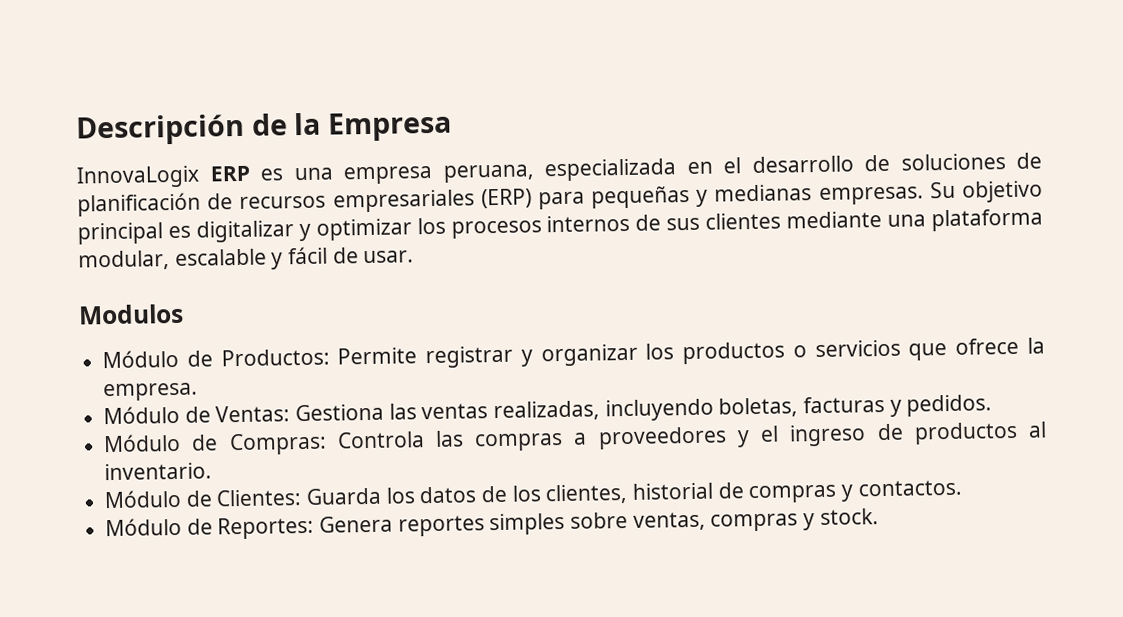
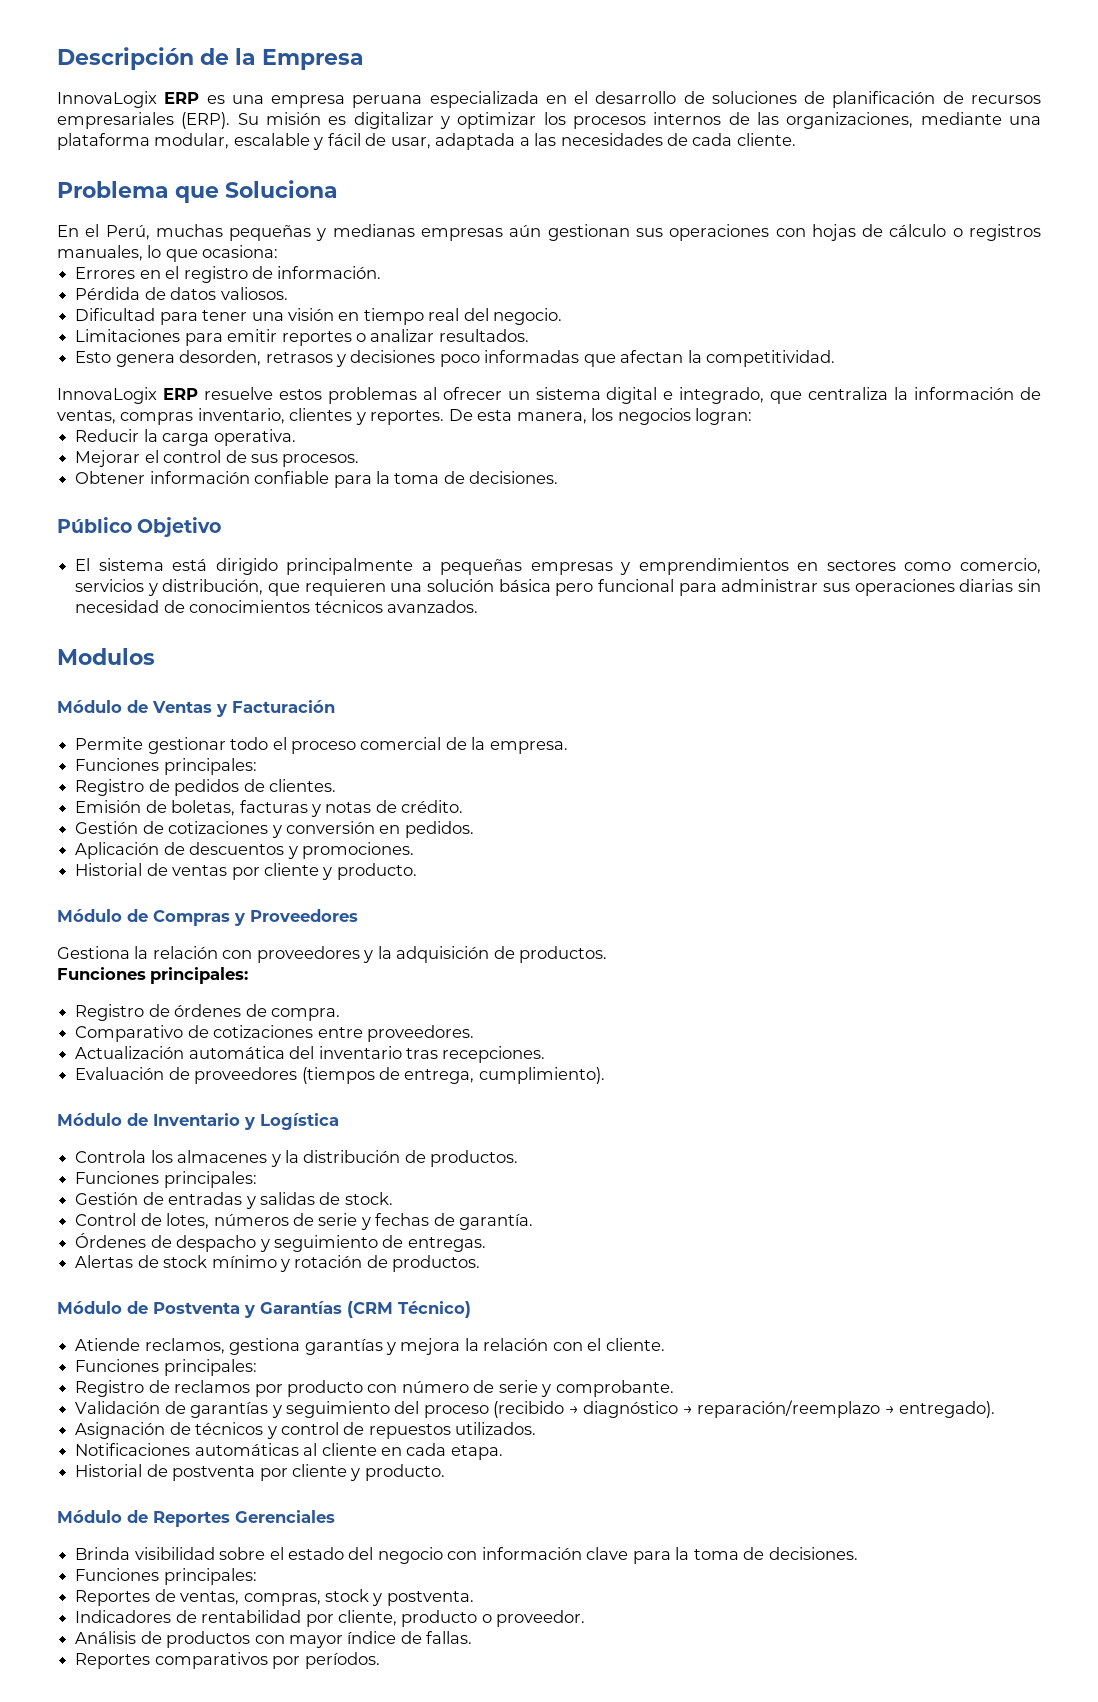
[442,164,535,183] peruana, -> [352,95,423,108] peruana
[480,180,1043,210] [77,222,163,245] (ERP) para pequeñas y medianas empresas. Su objetivo principal -> [181,112,321,129] (ERP). Su misión
[666,212,782,231] sus clientes -> [757,112,914,129] las organizaciones,
[363,250,415,264] [78,303,184,325] [102,337,1045,369] [103,382,199,402] [103,394,993,425] [103,421,1048,456] [104,462,213,481] [104,479,962,509] [105,508,879,540] usar. // Modulos // Módulo de Productos: Permite registrar y organizar los productos o servicios que ofrece la empresa. // Módulo de Ventas: Gestiona las ventas realizadas, incluyendo boletas, facturas y pedidos. // Módulo de Compras: Controla las compras a proveedores y el ingreso de productos al inventario. // Módulo de Clientes: Guarda los datos de los clientes, historial de compras y contactos. // Módulo de Reportes: Genera reportes simples sobre ventas, compras y stock. -> [390,133,796,150] [57,180,338,203] [57,224,1041,241] [57,245,279,262] [75,266,382,283] [75,287,288,300] [75,308,563,325] [75,329,529,346] [75,350,836,367] [57,387,1041,404] [57,408,753,425] [75,429,296,446] [75,450,360,467] [75,471,559,488] [57,517,222,537] [75,558,1041,575] [75,579,1041,596] [75,600,478,613] [57,648,155,665] [57,700,335,717] [75,737,568,754] [75,758,257,775] [75,779,336,796] [75,800,464,817] [75,821,474,838] [75,842,414,859] [75,863,417,880] [57,909,358,926] [57,946,608,963] [57,967,249,984] [75,1004,340,1021] [75,1025,474,1042] [75,1046,546,1063] [75,1067,605,1084] [57,1113,339,1130] [75,1150,519,1167] [75,1171,257,1188] [75,1192,393,1209] [75,1213,534,1230] [75,1233,486,1252] [75,1255,481,1272] [57,1301,471,1318] [75,1338,665,1355] [75,1359,257,1376] [75,1380,674,1397] [75,1400,996,1418] [75,1422,537,1439] [75,1443,503,1460] [75,1464,445,1481] [57,1510,335,1527] [75,1547,858,1564] [75,1568,257,1585] [75,1589,474,1606] [75,1610,586,1627] [75,1631,473,1648] [75,1652,380,1669] usar, adaptada a las necesidades de cada cliente. // Problema que Soluciona // En el Perú, muchas pequeñas y medianas empresas aún gestionan sus operaciones con hojas de cálculo o registros manuales, lo que ocasiona: // Errores en el registro de información. // Pérdida de datos valiosos. // Dificultad para tener una visión en tiempo real del negocio. // Limitaciones para emitir reportes o analizar resultados. // Esto genera desorden, retrasos y decisiones poco informadas que afectan la competitividad. // InnovaLogix ERP resuelve estos problemas al ofrecer un sistema digital e integrado, que centraliza la información de ventas, compras inventario, clientes y reportes. De esta manera, los negocios logran: // Reducir la carga operativa. // Mejorar el control de sus procesos. // Obtener información confiable para la toma de decisiones. // Público Objetivo // El sistema está dirigido principalmente a pequeñas empresas y emprendimientos en sectores como comercio, servicios y distribución, que requieren una solución básica pero funcional para administrar sus operaciones diarias sin necesidad de conocimientos técnicos avanzados. // Modulos // Módulo de Ventas y Facturación // Permite gestionar todo el proceso comercial de la empresa. // Funciones principales: // Registro de pedidos de clientes. // Emisión de boletas, facturas y notas de crédito. // Gestión de cotizaciones y conversión en pedidos. // Aplicación de descuentos y promociones. // Historial de ventas por cliente y producto. // Módulo de Compras y Proveedores // Gestiona la relación con proveedores y la adquisición de productos. // Funciones principales: // Registro de órdenes de compra. // Comparativo de cotizaciones entre proveedores. // Actualización automática del inventario tras recepciones. // Evaluación de proveedores (tiempos de entrega, cumplimiento). // Módulo de Inventario y Logística // Controla los almacenes y la distribución de productos. // Funciones principales: // Gestión de entradas y salidas de stock. // Control de lotes, números de serie y fechas de garantía. // Órdenes de despacho y seguimiento de entregas. // Alertas de stock mínimo y rotación de productos. // Módulo de Postventa y Garantías (CRM Técnico) // Atiende reclamos, gestiona garantías y mejora la relación con el cliente. // Funciones principales: // Registro de reclamos por producto con número de serie y comprobante. // Validación de garantías y seguimiento del proceso (recibido → diagnóstico → reparación/reemplazo → entregado). // Asignación de técnicos y control de repuestos utilizados. // Notificaciones automáticas al cliente en cada etapa. // Historial de postventa por cliente y producto. // Módulo de Reportes Gerenciales // Brinda visibilidad sobre el estado del negocio con información clave para la toma de decisiones. // Funciones principales: // Reportes de ventas, compras, stock y postventa. // Indicadores de rentabilidad por cliente, producto o proveedor. // Análisis de productos con mayor índice de fallas. // Reportes comparativos por períodos.

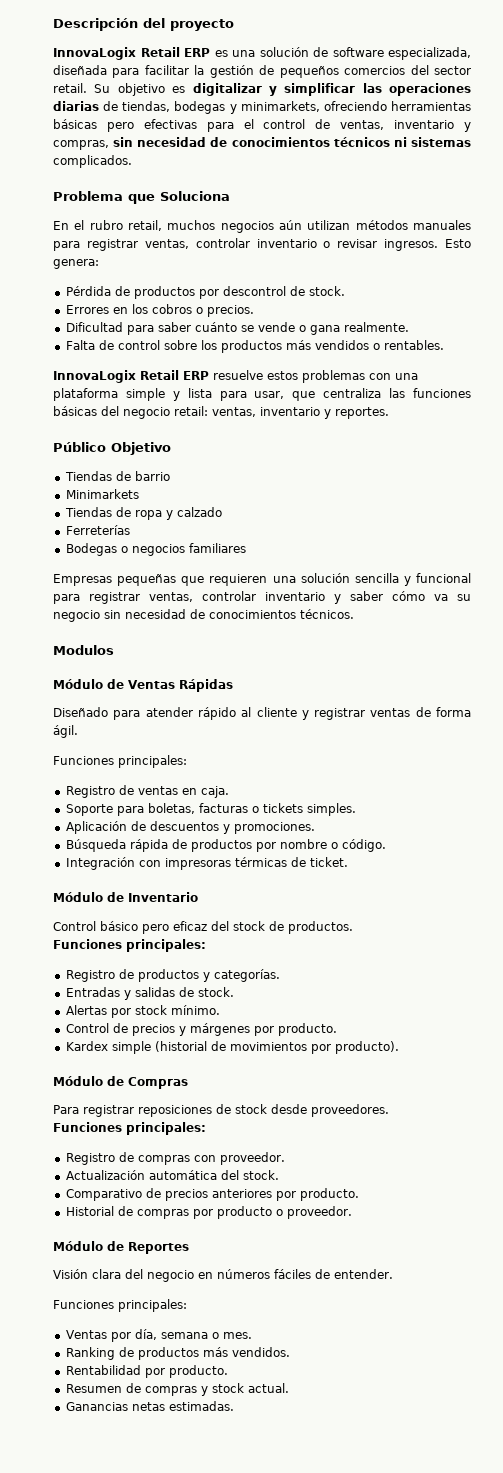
[200,48,364,70] [57,91,157,108] de la Empresa // InnovaLogix -> [143,18,234,31] [53,47,180,60] del proyecto // InnovaLogix Retail
[271,91,1041,108] [57,112,1041,129] [57,133,796,150] empresa peruana especializada en el desarrollo de soluciones de planificación de recursos empresariales (ERP). Su misión es digitalizar y optimizar los procesos internos de las organizaciones, mediante una plataforma modular, escalable y fácil de usar, adaptada a las necesidades de cada cliente. -> [259,47,471,60] [53,65,472,78] [53,83,471,96] [53,101,471,114] [53,119,472,132] [53,137,472,150] [53,155,132,168] solución de software especializada, diseñada para facilitar la gestión de pequeños comercios del sector retail. Su objetivo es digitalizar y simplificar las operaciones diarias de tiendas, bodegas y minimarkets, ofreciendo herramientas básicas pero efectivas para el control de ventas, inventario y compras, sin necesidad de conocimientos técnicos ni sistemas complicados.
[105,224,1041,241] [57,245,279,262] [75,266,382,283] [75,287,288,300] [75,308,563,325] [75,329,529,346] [75,350,836,367] [57,387,157,404] Perú, muchas pequeñas y medianas empresas aún gestionan sus operaciones con hojas de cálculo o registros manuales, lo que ocasiona: // Errores en el registro de información. // Pérdida de datos valiosos. // Dificultad para tener una visión en tiempo real del negocio. // Limitaciones para emitir reportes o analizar resultados. // Esto genera desorden, retrasos y decisiones poco informadas que afectan la competitividad. // InnovaLogix -> [89,220,471,233] [53,238,471,251] [53,259,99,269] [65,286,345,299] [65,304,254,317] [65,322,409,335] [65,340,444,353] [53,370,179,383] rubro retail, muchos negocios aún utilizan métodos manuales para registrar ventas, controlar inventario o revisar ingresos. Esto genera: // Pérdida de productos por descontrol de stock. // Errores en los cobros o precios. // Dificultad para saber cuánto se vende o gana realmente. // Falta de control sobre los productos más vendidos o rentables. // InnovaLogix Retail
[422,387,1041,404] [57,408,753,425] [75,429,296,446] [75,450,360,467] [75,471,559,488] [57,517,222,537] [75,558,1041,575] [75,579,1041,596] [75,600,478,613] al ofrecer un sistema digital e integrado, que centraliza la información de ventas, compras inventario, clientes y reportes. De esta manera, los negocios logran: // Reducir la carga operativa. // Mejorar el control de sus procesos. // Obtener información confiable para la toma de decisiones. // Público Objetivo // El sistema está dirigido principalmente a pequeñas empresas y emprendimientos en sectores como comercio, servicios y distribución, que requieren una solución básica pero funcional para administrar sus operaciones diarias sin necesidad de conocimientos técnicos avanzados. -> [369,373,418,380] [53,388,472,401] [53,406,389,419] [53,442,171,455] [64,471,170,481] [65,489,139,499] [64,507,222,520] [65,525,130,535] [65,543,246,556] [53,573,471,586] [53,591,471,604] [53,609,354,622] con una plataforma simple y lista para usar, que centraliza las funciones básicas del negocio retail: ventas, inventario y reportes. // Público Objetivo // Tiendas de barrio // Minimarkets // Tiendas de ropa y calzado // Ferreterías // Bodegas o negocios familiares // Empresas pequeñas que requieren una solución sencilla y funcional para registrar ventas, controlar inventario y saber cómo va su negocio sin necesidad de conocimientos técnicos.
[216,700,335,717] [75,737,568,754] [75,758,257,775] [75,779,336,796] [75,800,464,817] [75,821,474,838] y Facturación // Permite gestionar todo el proceso comercial de la empresa. // Funciones principales: // Registro de pedidos de clientes. // Emisión de boletas, facturas y notas de crédito. // Gestión de cotizaciones y conversión en pedidos. -> [179,679,233,692] [53,707,472,720] [53,725,78,738] [53,755,187,768] [65,785,229,798] [65,803,356,816] Rápidas // Diseñado para atender rápido al cliente y registrar ventas de forma ágil. // Funciones principales: // Registro de ventas en caja. // Soporte para boletas, facturas o tickets simples.
[75,863,417,880] [57,909,358,926] [57,946,490,963] Historial de ventas por cliente y producto. // Módulo de Compras y Proveedores // Gestiona la relación con proveedores y la adquisición -> [65,839,386,852] [65,857,348,870] [53,892,198,902] [53,921,265,934] Búsqueda rápida de productos por nombre o código. // Integración con impresoras térmicas de ticket. // Módulo de Inventario // Control básico pero eficaz del stock
[174,1004,340,1021] [75,1025,474,1042] [75,1046,546,1063] [75,1067,605,1084] [57,1113,339,1130] [75,1150,519,1167] [75,1171,257,1188] [75,1192,393,1209] [75,1213,534,1230] [75,1233,486,1252] [75,1255,481,1272] [57,1301,471,1318] [75,1338,665,1355] [75,1359,257,1376] [75,1380,674,1397] [75,1400,996,1418] [75,1422,537,1439] [75,1443,503,1460] [75,1464,445,1481] [57,1510,335,1527] [75,1547,858,1564] [75,1568,257,1585] [75,1589,474,1606] [75,1610,586,1627] [75,1631,473,1648] [75,1652,380,1669] órdenes de compra. // Comparativo de cotizaciones entre proveedores. // Actualización automática del inventario tras recepciones. // Evaluación de proveedores (tiempos de entrega, cumplimiento). // Módulo de Inventario y Logística // Controla los almacenes y la distribución de productos. // Funciones principales: // Gestión de entradas y salidas de stock. // Control de lotes, números de serie y fechas de garantía. // Órdenes de despacho y seguimiento de entregas. // Alertas de stock mínimo y rotación de productos. // Módulo de Postventa y Garantías (CRM Técnico) // Atiende reclamos, gestiona garantías y mejora la relación con el cliente. // Funciones principales: // Registro de reclamos por producto con número de serie y comprobante. // Validación de garantías y seguimiento del proceso (recibido → diagnóstico → reparación/reemplazo → entregado). // Asignación de técnicos y control de repuestos utilizados. // Notificaciones automáticas al cliente en cada etapa. // Historial de postventa por cliente y producto. // Módulo de Reportes Gerenciales // Brinda visibilidad sobre el estado del negocio con información clave para la toma de decisiones. // Funciones principales: // Reportes de ventas, compras, stock y postventa. // Indicadores de rentabilidad por cliente, producto o proveedor. // Análisis de productos con mayor índice de fallas. // Reportes comparativos por períodos. -> [137,969,280,982] [65,987,234,1000] [65,1005,220,1018] [65,1023,337,1036] [65,1041,399,1054] [53,1076,188,1089] [53,1104,389,1117] [53,1122,206,1135] [65,1152,285,1165] [65,1170,279,1180] [65,1188,359,1201] [65,1206,352,1219] [53,1241,189,1254] [53,1269,393,1282] [53,1299,187,1312] [65,1329,252,1342] [65,1347,290,1360] [65,1365,228,1378] [65,1383,289,1396] [65,1401,234,1411] productos y categorías. // Entradas y salidas de stock. // Alertas por stock mínimo. // Control de precios y márgenes por producto. // Kardex simple (historial de movimientos por producto). // Módulo de Compras // Para registrar reposiciones de stock desde proveedores. // Funciones principales: // Registro de compras con proveedor. // Actualización automática del stock. // Comparativo de precios anteriores por producto. // Historial de compras por producto o proveedor. // Módulo de Reportes // Visión clara del negocio en números fáciles de entender. // Funciones principales: // Ventas por día, semana o mes. // Ranking de productos más vendidos. // Rentabilidad por producto. // Resumen de compras y stock actual. // Ganancias netas estimadas.

